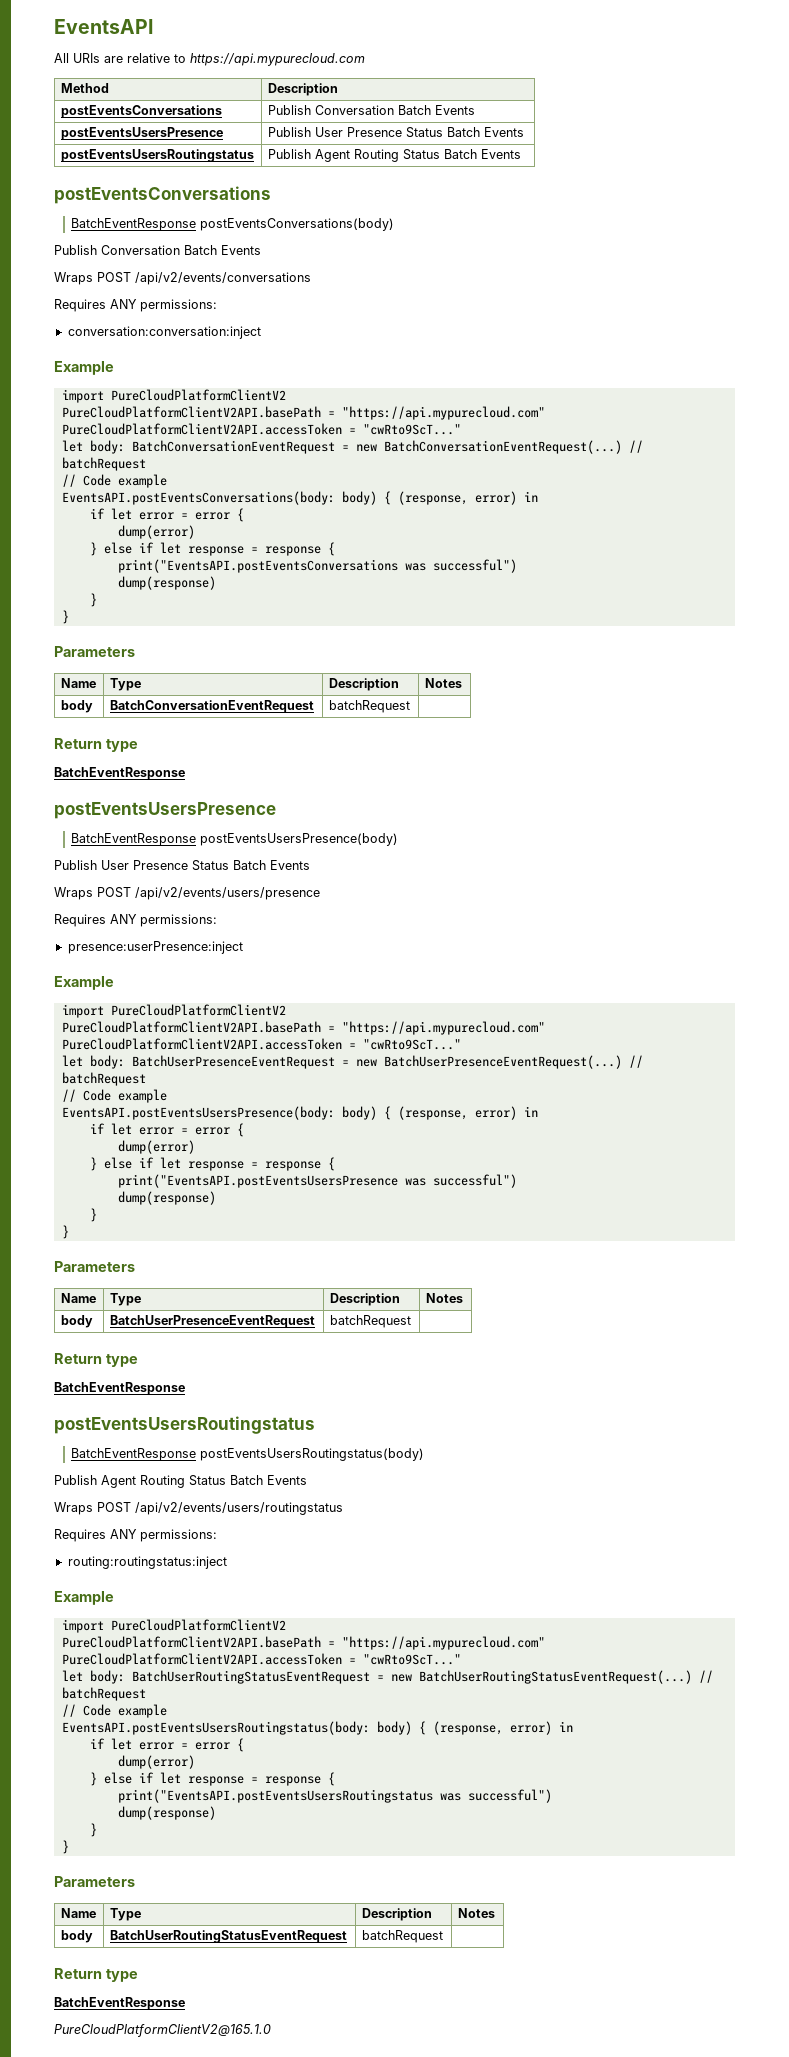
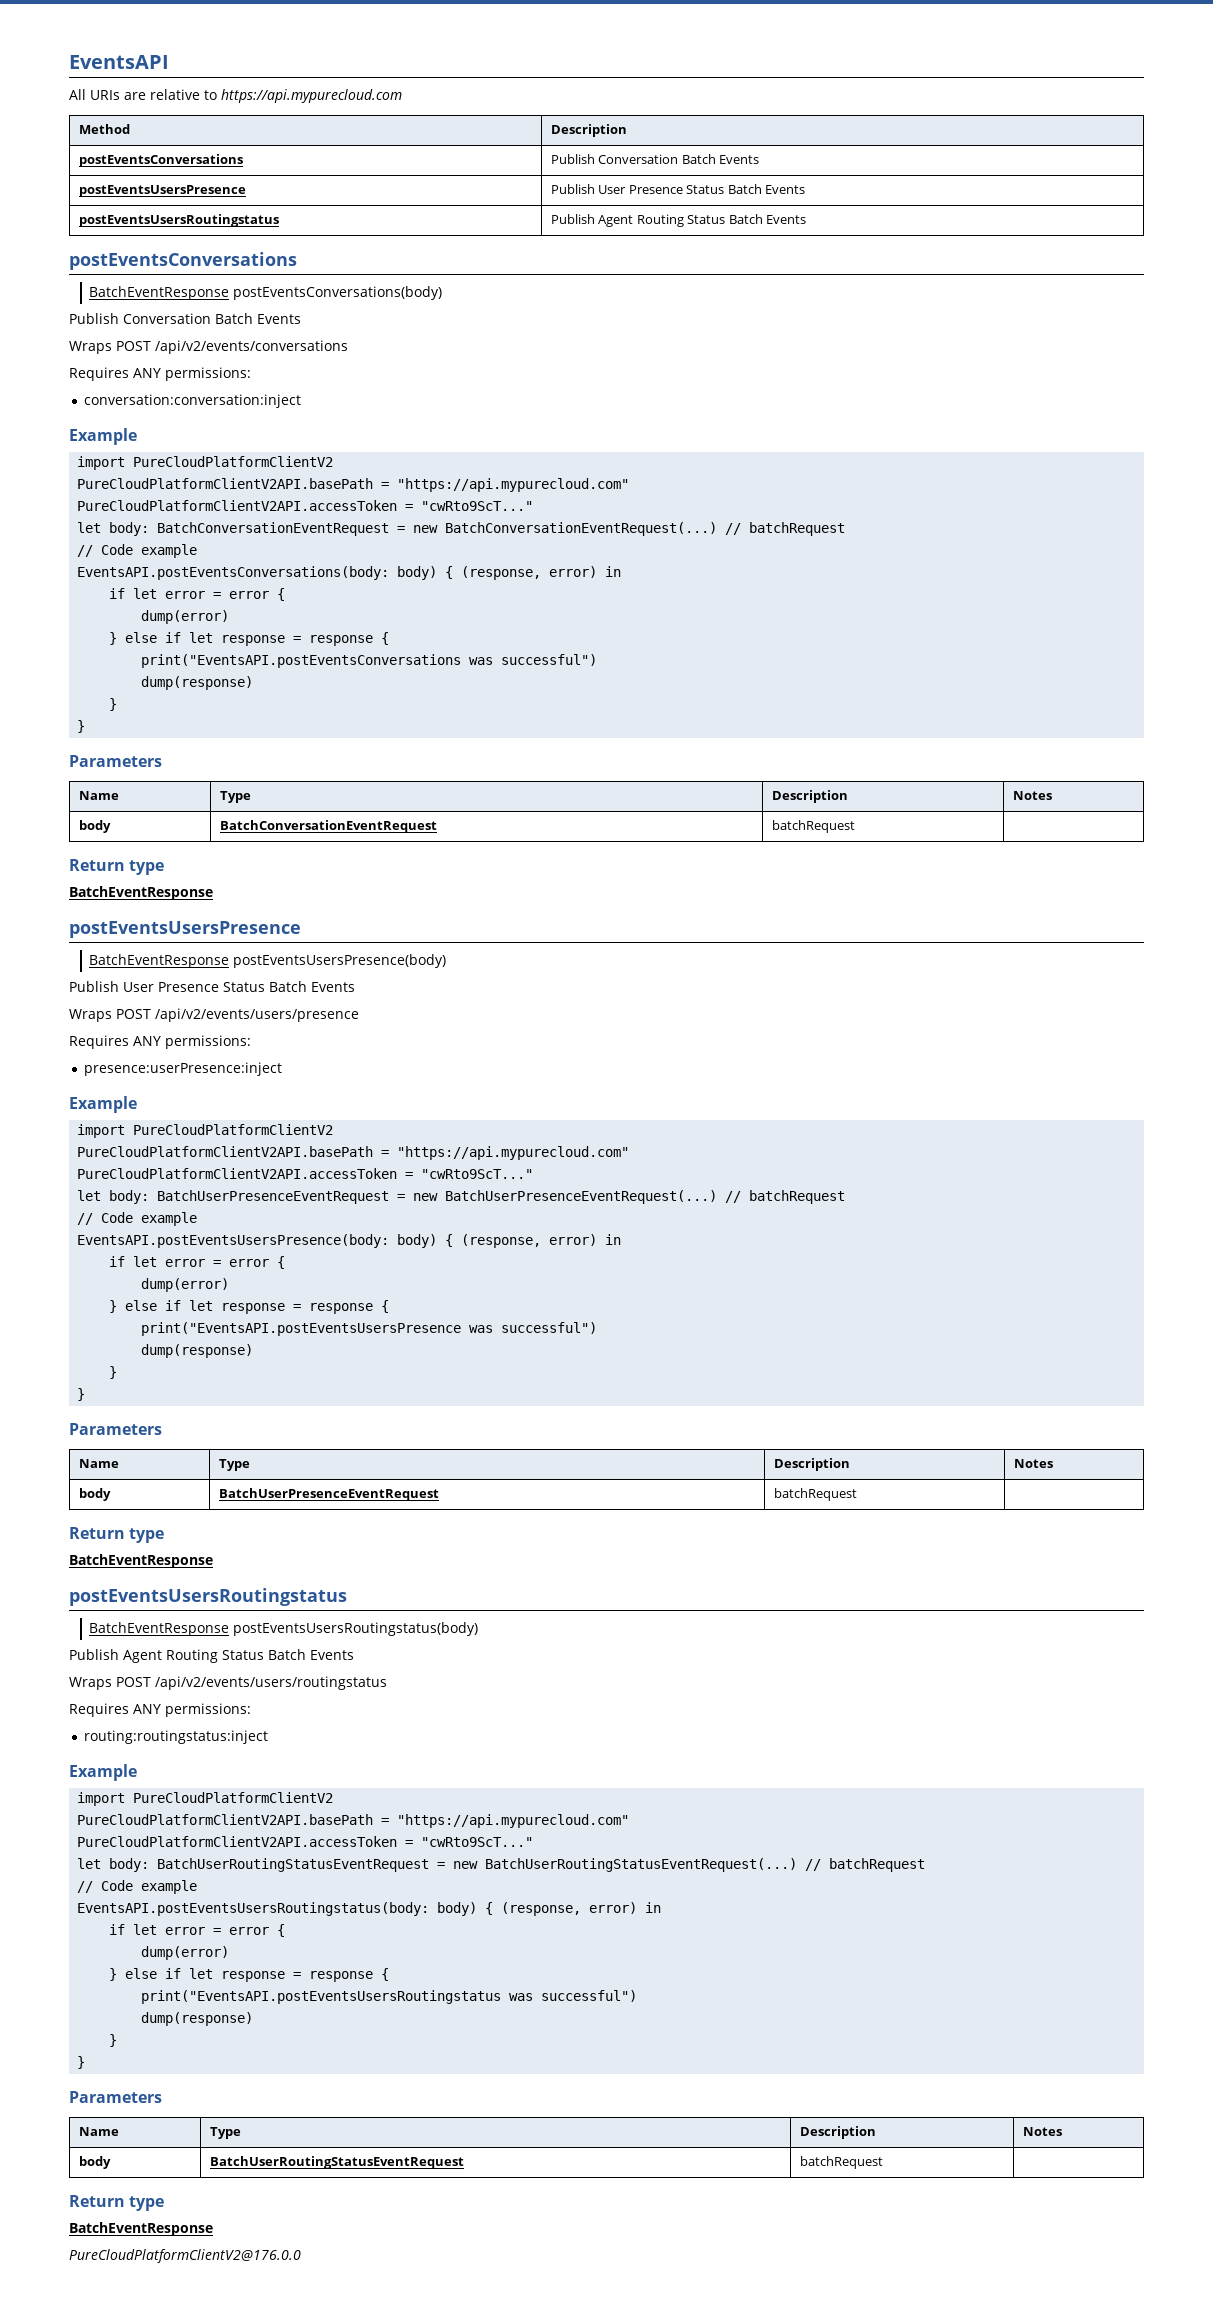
[54,2024,271,2037] PureCloudPlatformClientV2@165.1.0 -> [69,2249,301,2263] PureCloudPlatformClientV2@176.0.0

